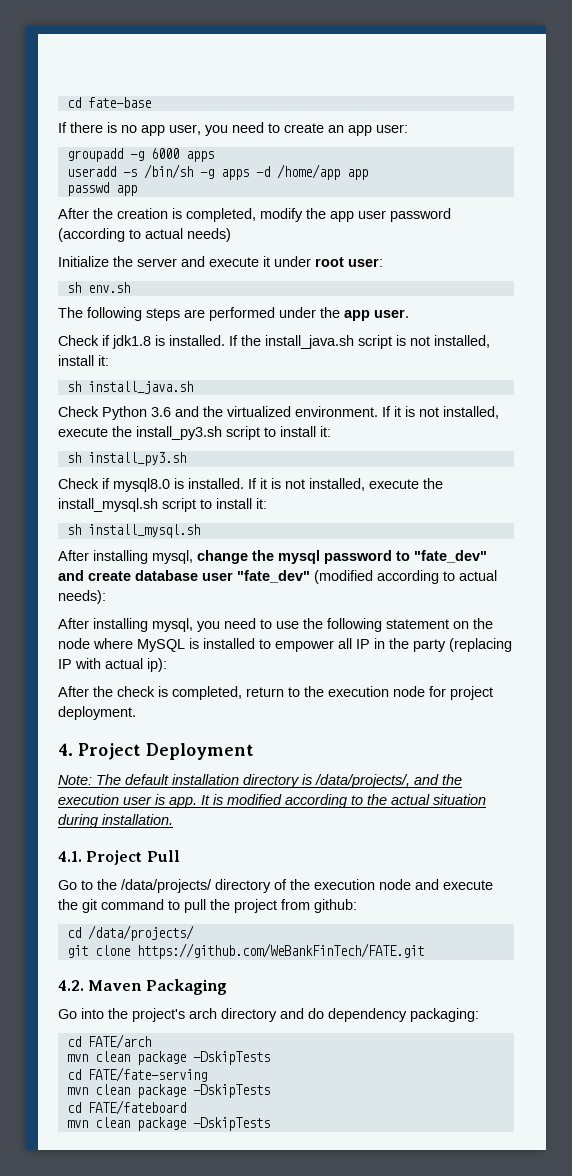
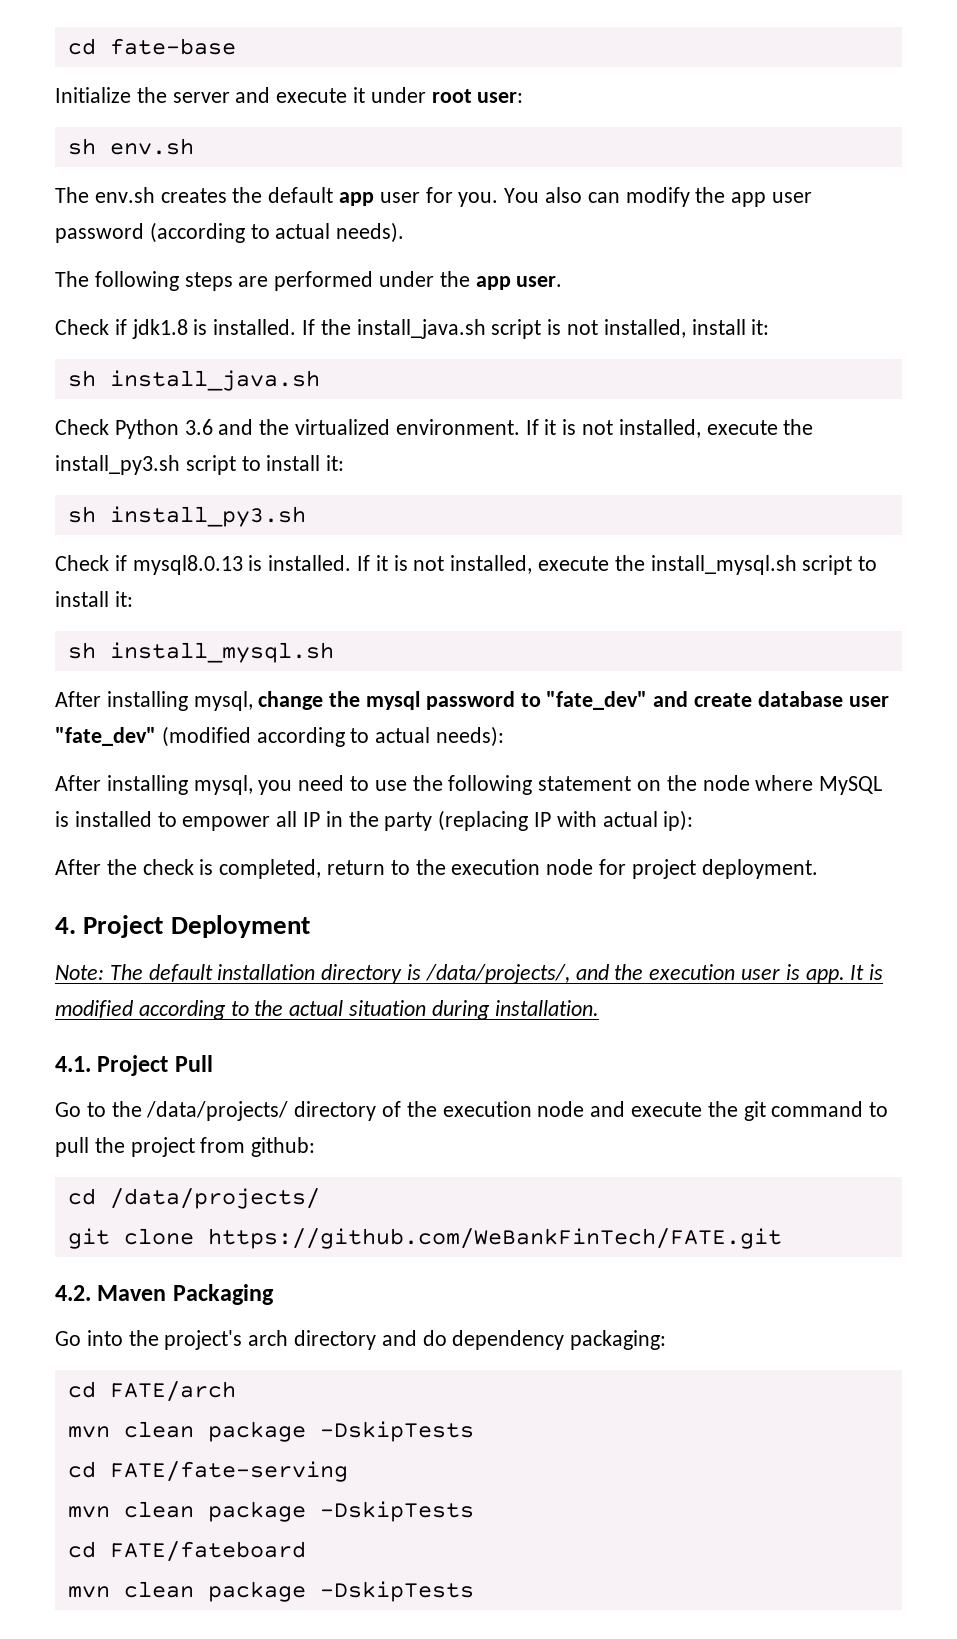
[58,122,408,136] [66,148,214,162] [66,164,368,180] [66,182,137,196] [58,208,451,222] [58,228,231,242] // If there is no app user, you need to create an app user: // groupadd -g 6000 apps // useradd -s /bin/sh -g apps -d /home/app app // passwd app // After the creation is completed, modify the app user password (according to actual needs) -> (236, 46) none
(130, 287) none -> [55,187,813,207] [55,222,405,243] // The env.sh creates the default app user for you. You also can modify the app user password (according to actual needs).
[113,478,170,492] mysql8.0 -> [132,555,243,575] mysql8.0.13

